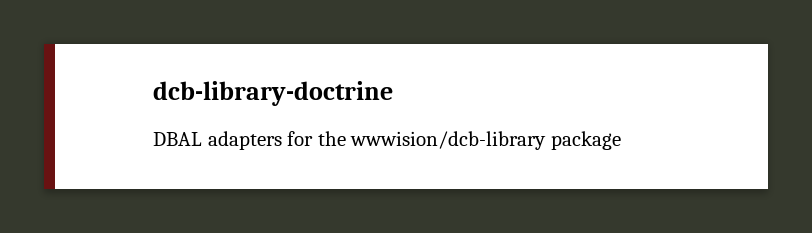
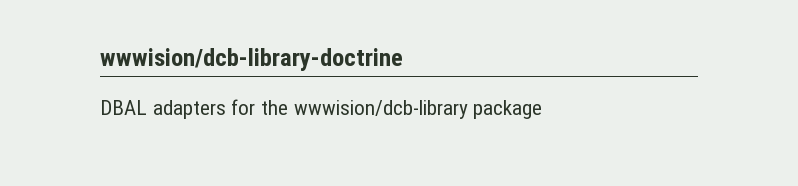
[153,81,393,106] dcb-library-doctrine -> [100,48,403,71] wwwision/dcb-library-doctrine

